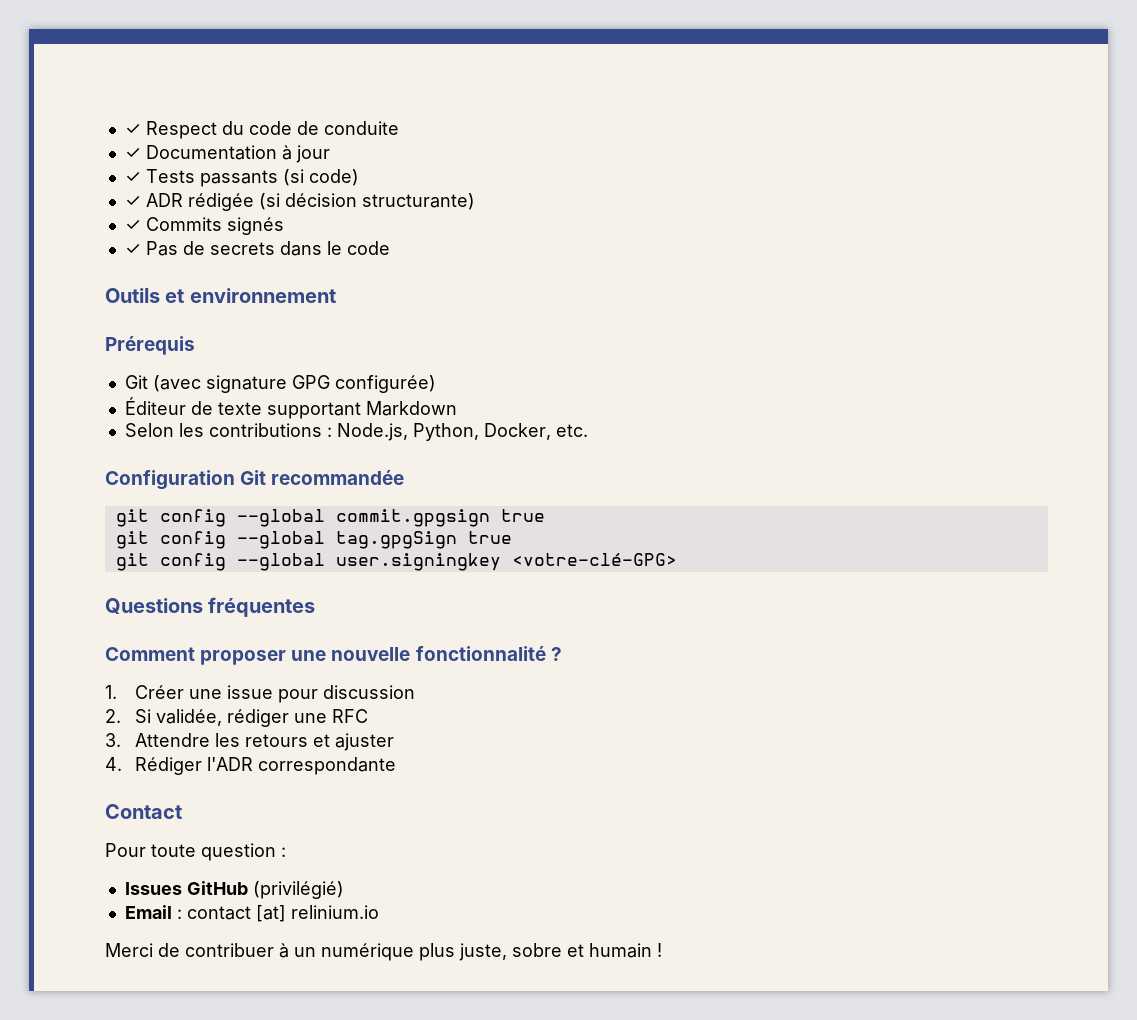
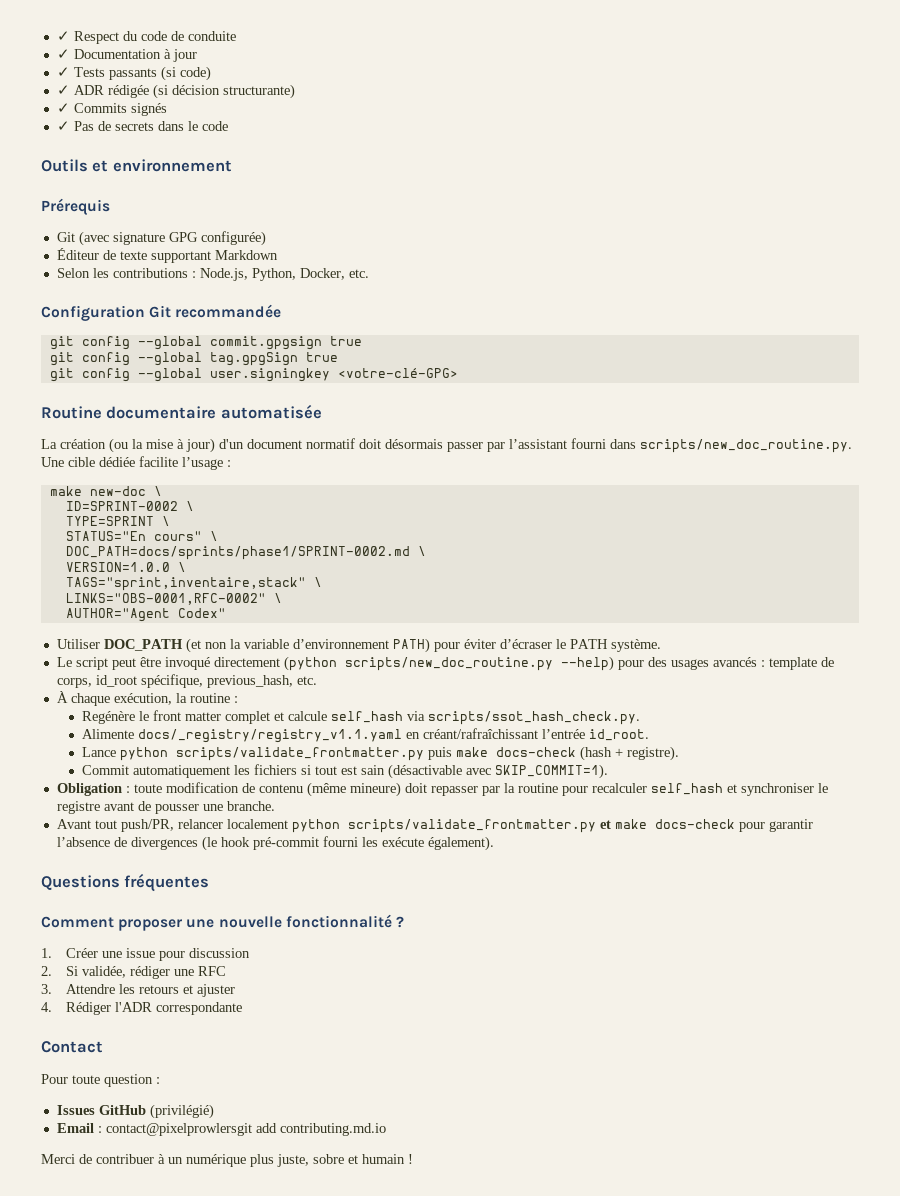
(677, 559) none -> [41,404,322,419] [41,438,852,453] [41,456,231,470] [49,486,162,496] [65,501,194,511] [65,516,170,526] [65,531,218,541] [65,546,426,560] [65,562,186,572] [65,577,322,591] [65,593,282,605] [65,608,226,622] [56,638,661,653] [56,656,834,671] [56,674,317,688] [56,691,238,706] [82,710,641,725] [82,728,650,743] [82,746,680,761] [82,764,609,779] [56,782,828,797] [56,801,275,814] [56,819,813,833] [56,836,494,851] // Routine documentaire automatisée // La création (ou la mise à jour) d'un document normatif doit désormais passer par l’assistant fourni dans scripts/new_doc_routine.py. Une cible dédiée facilite l’usage : // make new-doc \ // ID=SPRINT-0002 \ // TYPE=SPRINT \ // STATUS="En cours" \ // DOC_PATH=docs/sprints/phase1/SPRINT-0002.md \ // VERSION=1.0.0 \ // TAGS="sprint,inventaire,stack" \ // LINKS="OBS-0001,RFC-0002" \ // AUTHOR="Agent Codex" // Utiliser DOC_PATH (et non la variable d’environnement PATH) pour éviter d’écraser le PATH système. // Le script peut être invoqué directement (python scripts/new_doc_routine.py --help) pour des usages avancés : template de corps, id_root spécifique, previous_hash, etc. // À chaque exécution, la routine : // Regénère le front matter complet et calcule self_hash via scripts/ssot_hash_check.py. // Alimente docs/_registry/registry_v1.1.yaml en créant/rafraîchissant l’entrée id_root. // Lance python scripts/validate_frontmatter.py puis make docs-check (hash + registre). // Commit automatiquement les fichiers si tout est sain (désactivable avec SKIP_COMMIT=1). // Obligation : toute modification de contenu (même mineure) doit repasser par la routine pour recalculer self_hash et synchroniser le registre avant de pousser une branche. // Avant tout push/PR, relancer localement python scripts/validate_frontmatter.py et make docs-check pour garantir l’absence de divergences (le hook pré-commit fourni les exécute également).
[186,905,379,922] contact [at] relinium.io -> [105,1123,386,1136] contact@pixelprowlersgit add contributing.md.io

